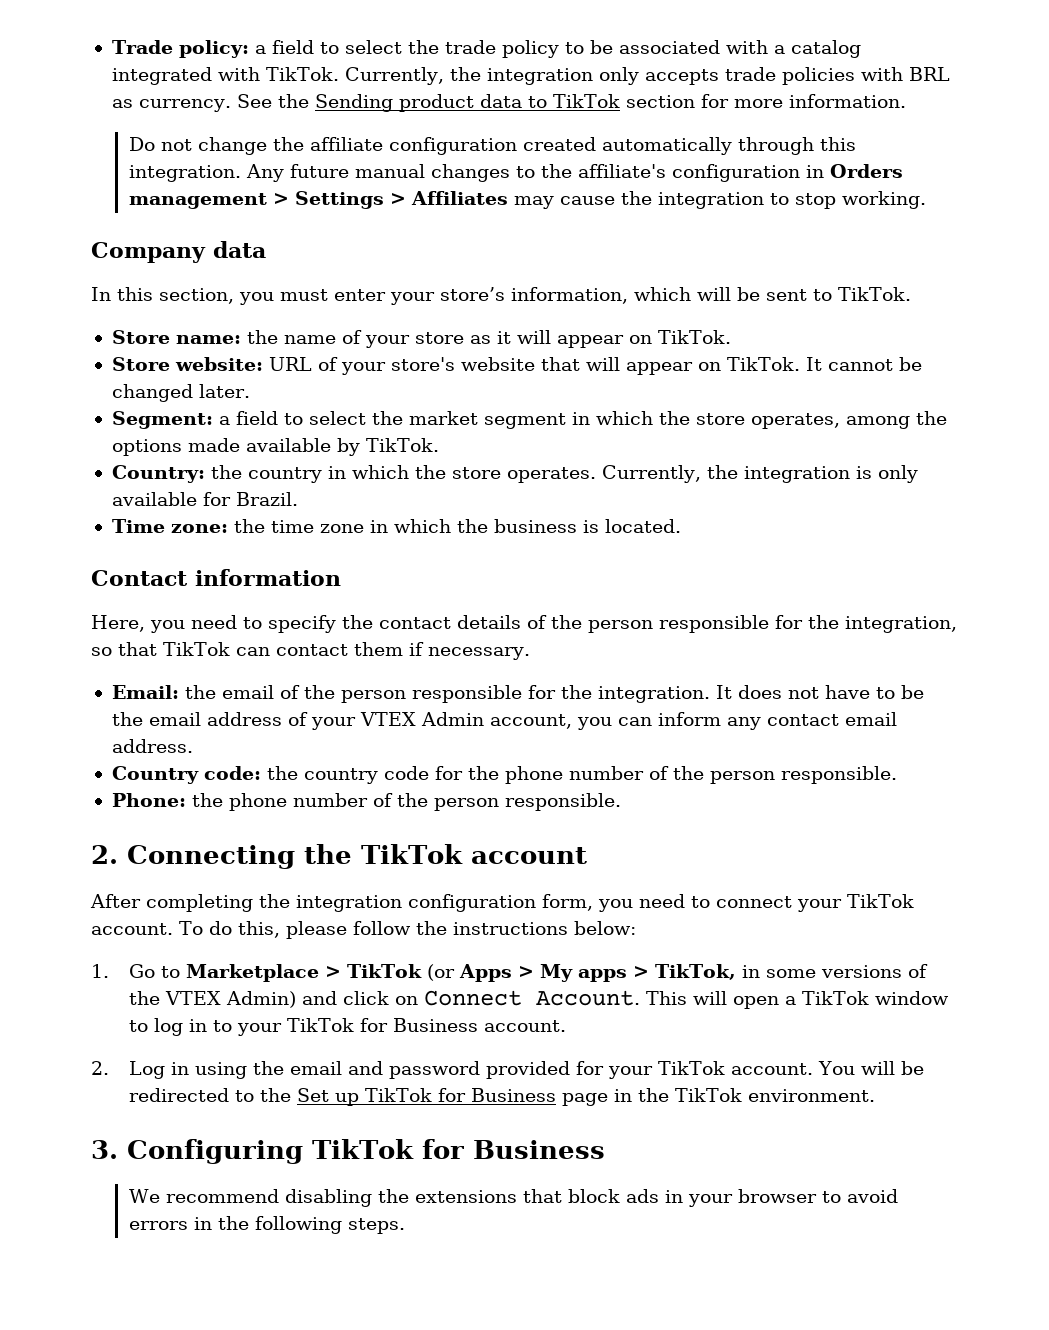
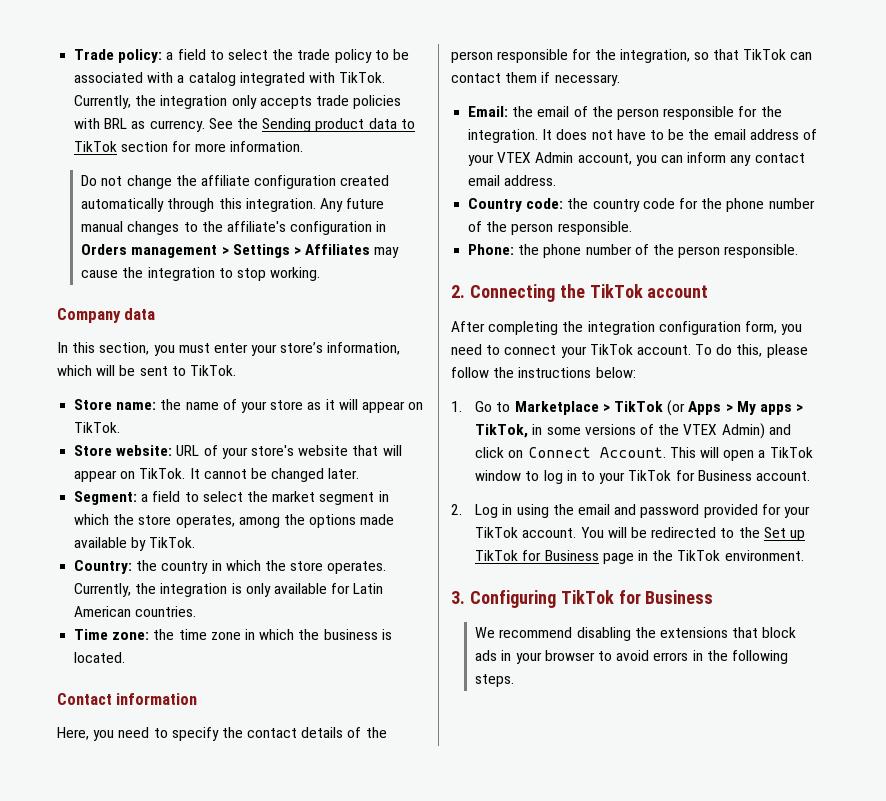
[235,492,298,506] Brazil. -> [353,583,384,594] [74,606,197,617] Latin American countries.

